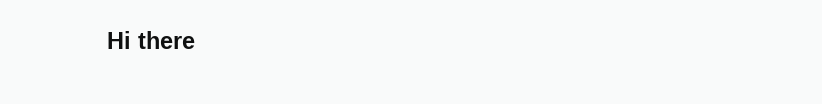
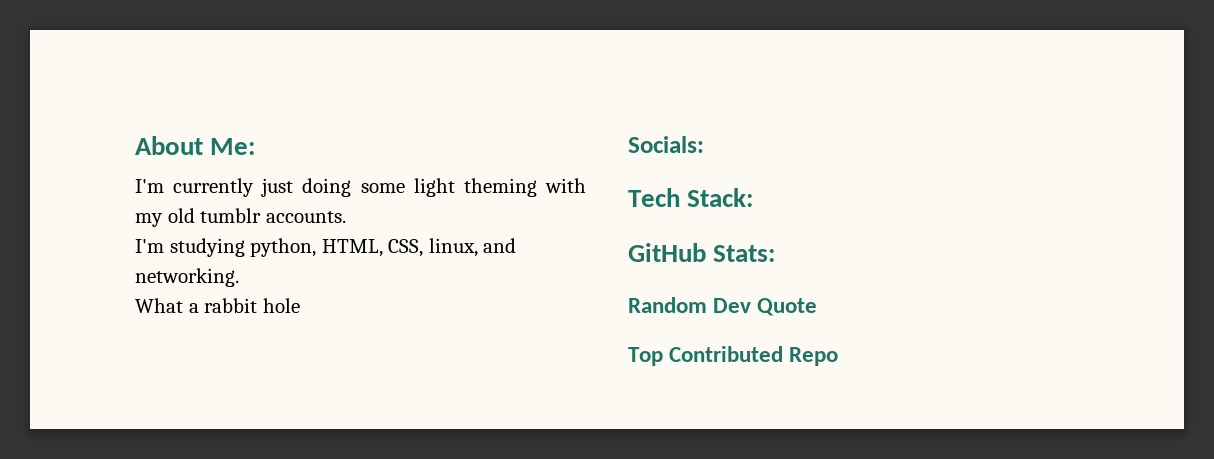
[107,31,195,49] Hi there -> [135,136,256,155] [135,178,586,197] [135,208,346,227] [135,238,517,257] [135,268,239,287] [135,298,300,313] [628,136,704,153] [628,188,754,207] [628,243,776,262] [628,297,818,316] [628,346,839,366] About Me: // I'm currently just doing some light theming with my old tumblr accounts. // I'm studying python, HTML, CSS, linux, and networking. // What a rabbit hole // Socials: // Tech Stack: // GitHub Stats: // Random Dev Quote // Top Contributed Repo

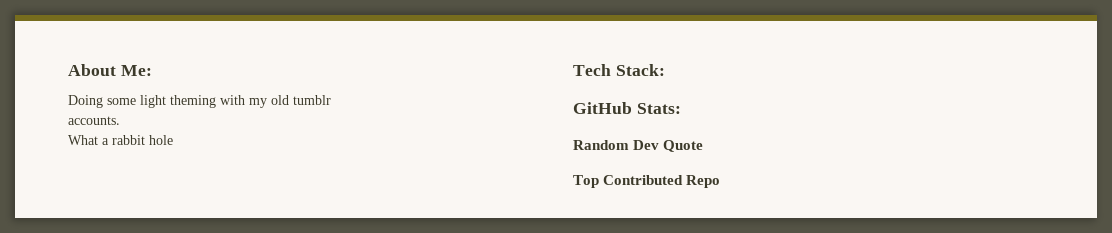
[135,178,352,197] I'm currently just doing -> [68,95,103,108] Doing
(262, 215) none -> (331, 100) //
[135,238,517,257] [135,268,239,287] // I'm studying python, HTML, CSS, linux, and networking. -> (120, 120) none
[628,136,704,153] // Socials: -> (173, 140) none

